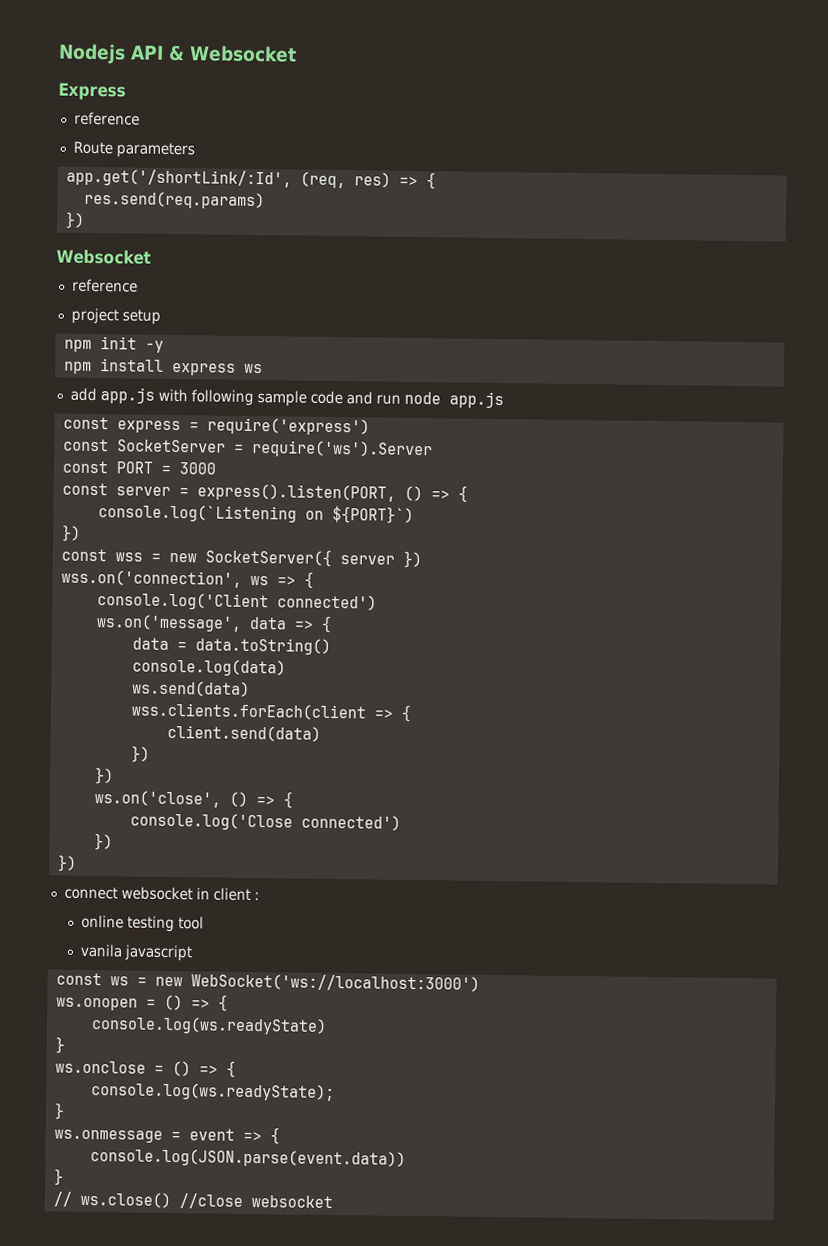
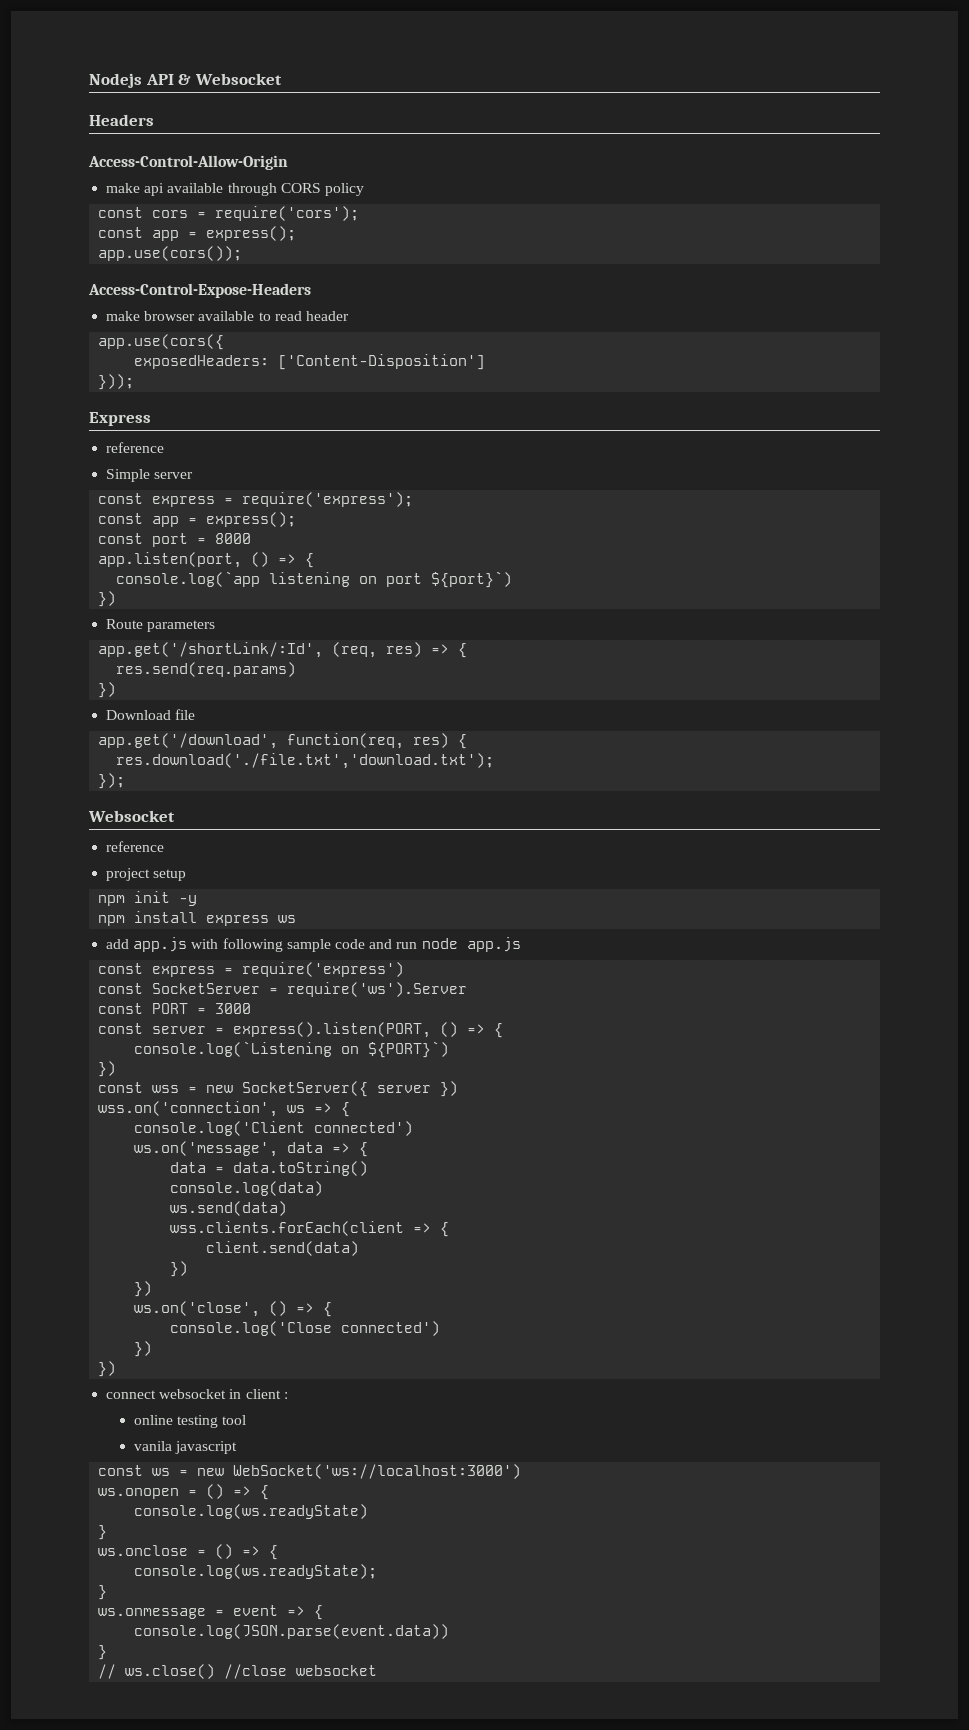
[58,82,126,101] [73,111,140,126] Express // reference -> [89,114,154,126] [88,155,288,170] [106,183,364,196] [98,206,360,221] [98,226,297,241] [98,246,243,261] [88,283,311,298] [106,311,349,321] [98,334,225,350] [134,354,486,370] [98,374,135,390] [89,412,151,426] [106,442,165,453] [106,469,194,482] [98,492,414,507] [98,512,297,527] [98,533,252,547] [98,552,315,568] [116,571,513,588] [98,591,117,607] Headers // Access-Control-Allow-Origin // make api available through CORS policy // const cors = require('cors'); // const app = express(); // app.use(cors()); // Access-Control-Expose-Headers // make browser available to read header // app.use(cors({ // exposedHeaders: ['Content-Disposition'] // })); // Express // reference // Simple server // const express = require('express'); // const app = express(); // const port = 8000 // app.listen(port, () => { // console.log(`app listening on port ${port}`) // })
(85, 220) none -> [106,709,196,720] [98,733,468,749] [116,753,495,769] [98,773,126,789] // Download file // app.get('/download', function(req, res) { // res.download('./file.txt','download.txt'); // });

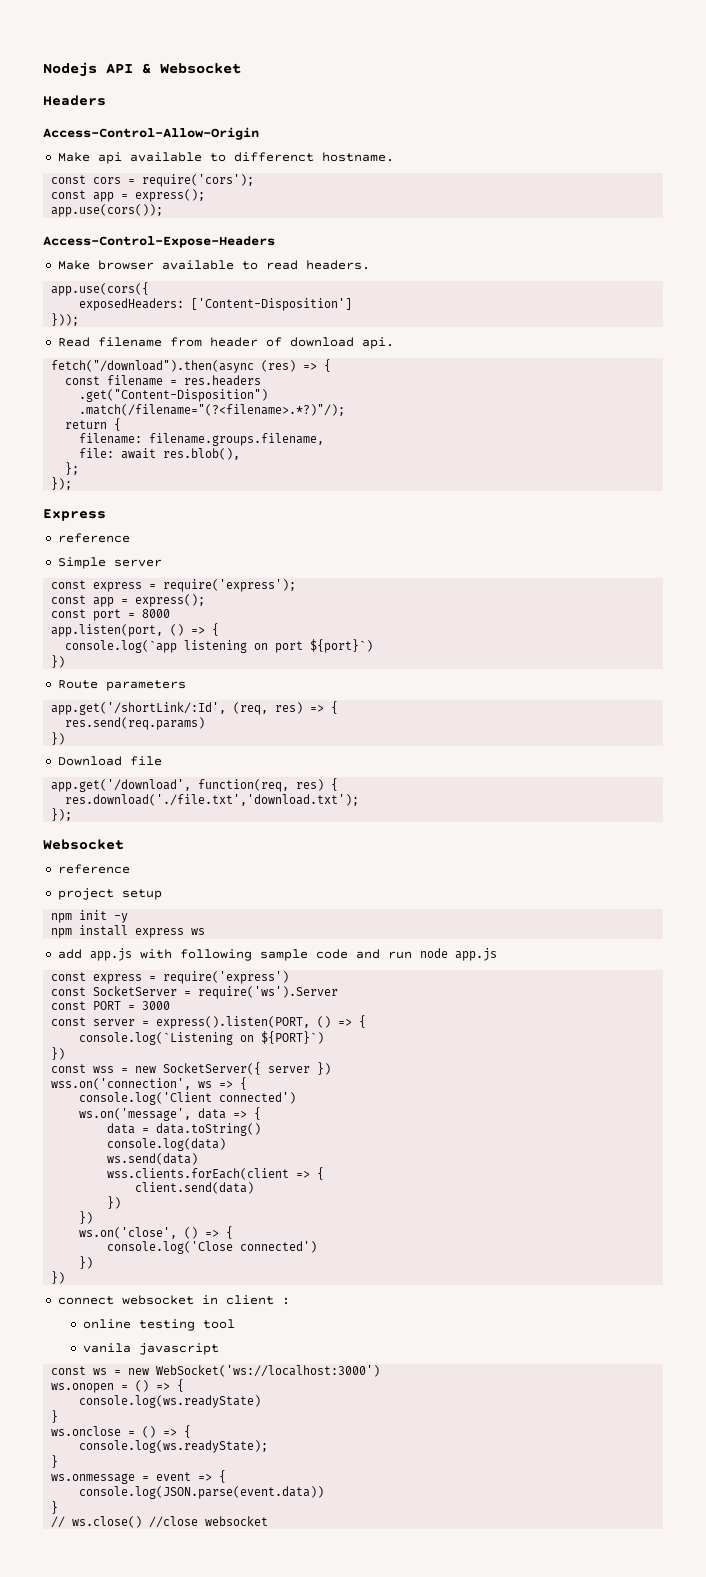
[106,183,141,193] make -> [57,152,90,162] Make
[227,183,364,196] through CORS policy -> [209,152,394,162] to differenct hostname.
[106,311,141,321] make -> [57,260,90,270] Make
[305,311,349,321] header -> [305,260,370,270] headers.
(135, 382) none -> [57,337,394,349] [51,359,332,373] [65,375,262,386] [79,389,269,402] [79,404,346,416] [65,418,122,431] [79,433,325,446] [79,448,241,460] [65,462,80,475] [51,477,73,490] // Read filename from header of download api. // fetch("/download").then(async (res) => { // const filename = res.headers // .get("Content-Disposition") // .match(/filename="(?<filename>.*?)"/); // return { // filename: filename.groups.filename, // file: await res.blob(), // }; // });

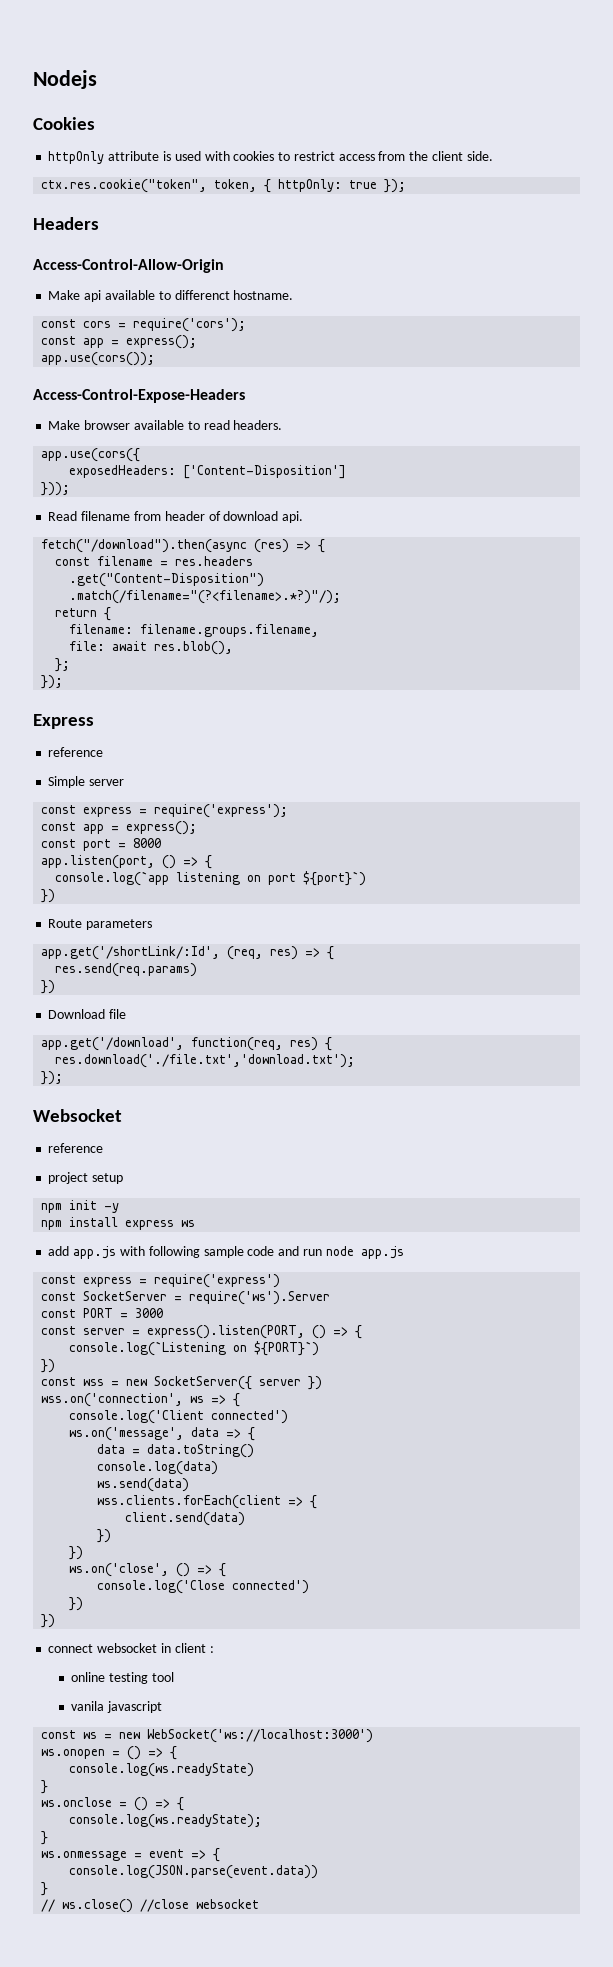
[106,63,241,74] API & Websocket -> [33,117,95,130] [48,151,493,164] [41,179,407,193] // Cookies // httpOnly attribute is used with cookies to restrict access from the client side. // ctx.res.cookie("token", token, { httpOnly: true });

